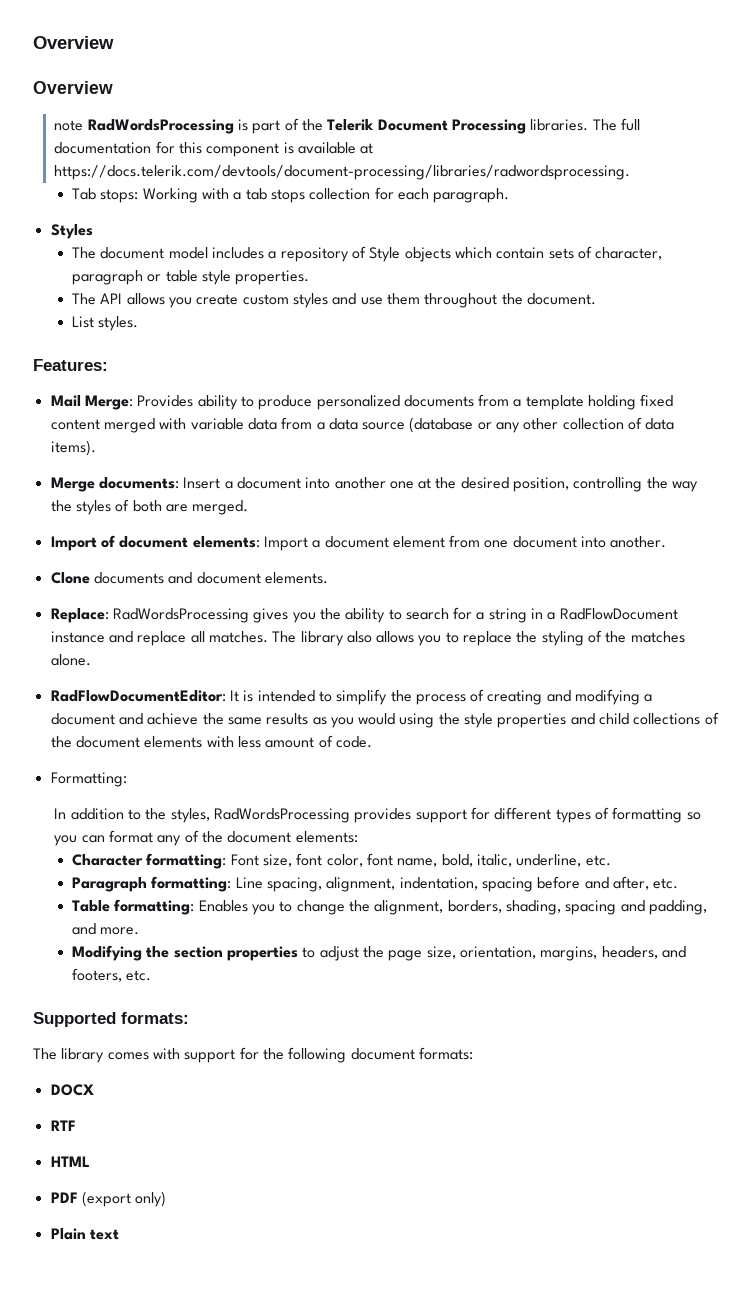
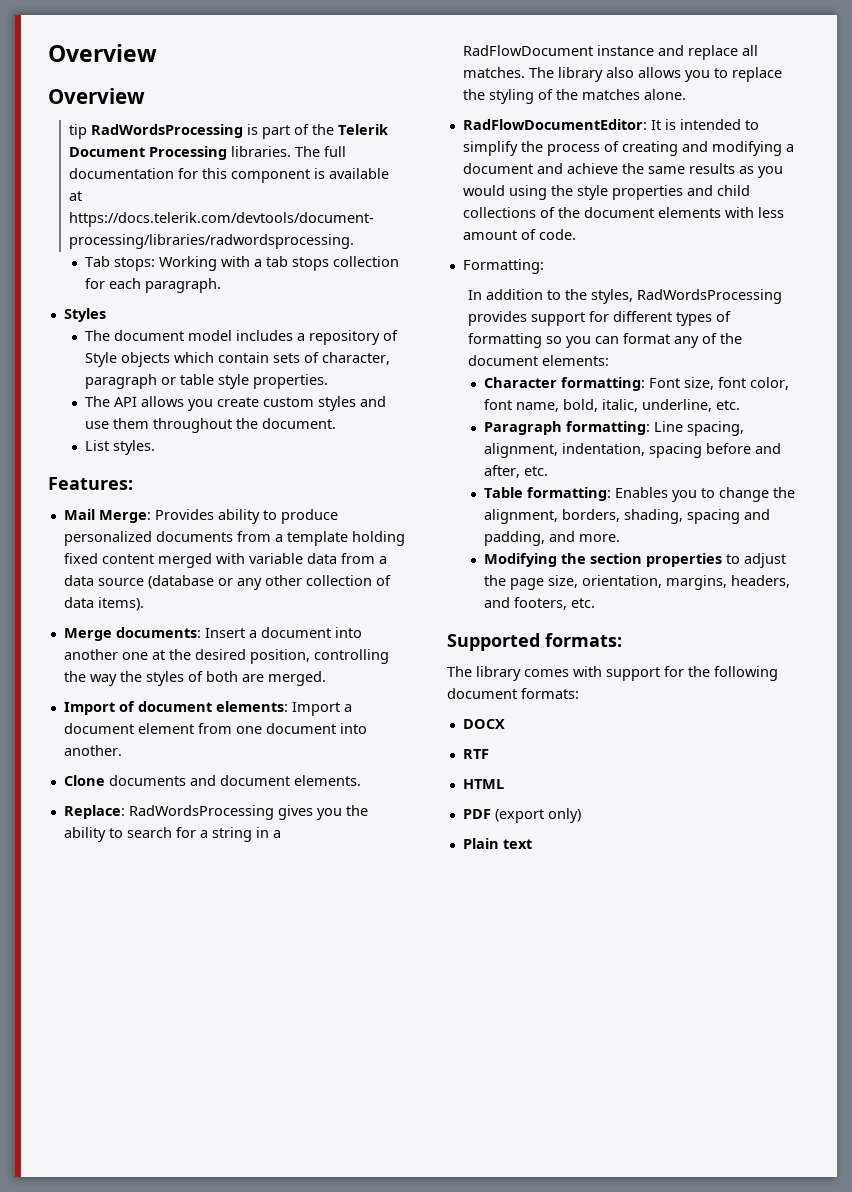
[54,120,84,131] note -> [69,124,88,139] tip

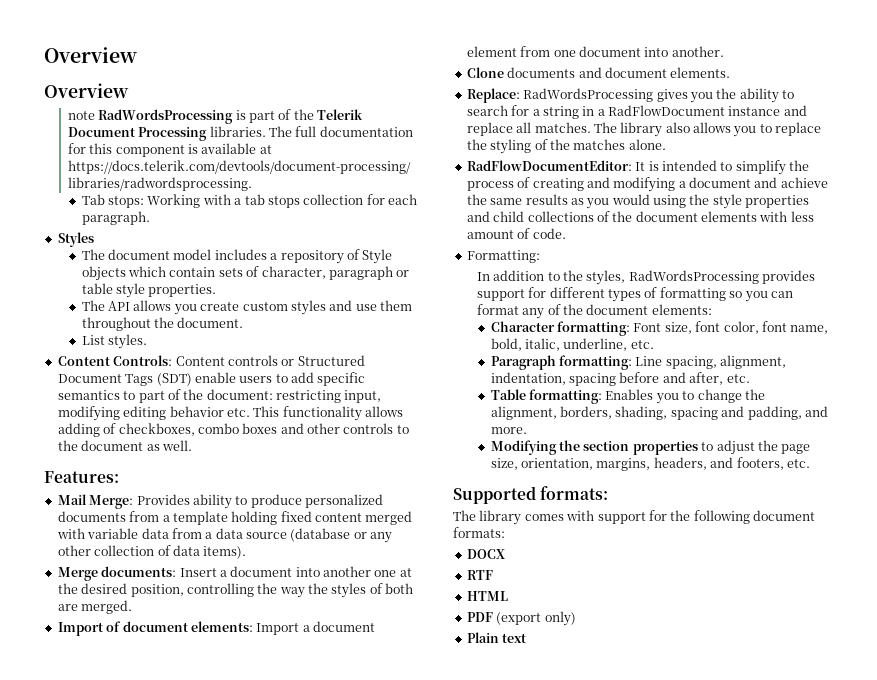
[69,124,88,139] tip -> [67,111,95,120] note
(156, 447) none -> [57,355,365,366] [57,372,366,386] [57,389,382,403] [57,406,403,421] [57,423,409,437] [57,440,192,451] // Content Controls: Content controls or Structured Document Tags (SDT) enable users to add specific semantics to part of the document: restricting input, modifying editing behavior etc. This functionality allows adding of checkboxes, combo boxes and other controls to the document as well.

